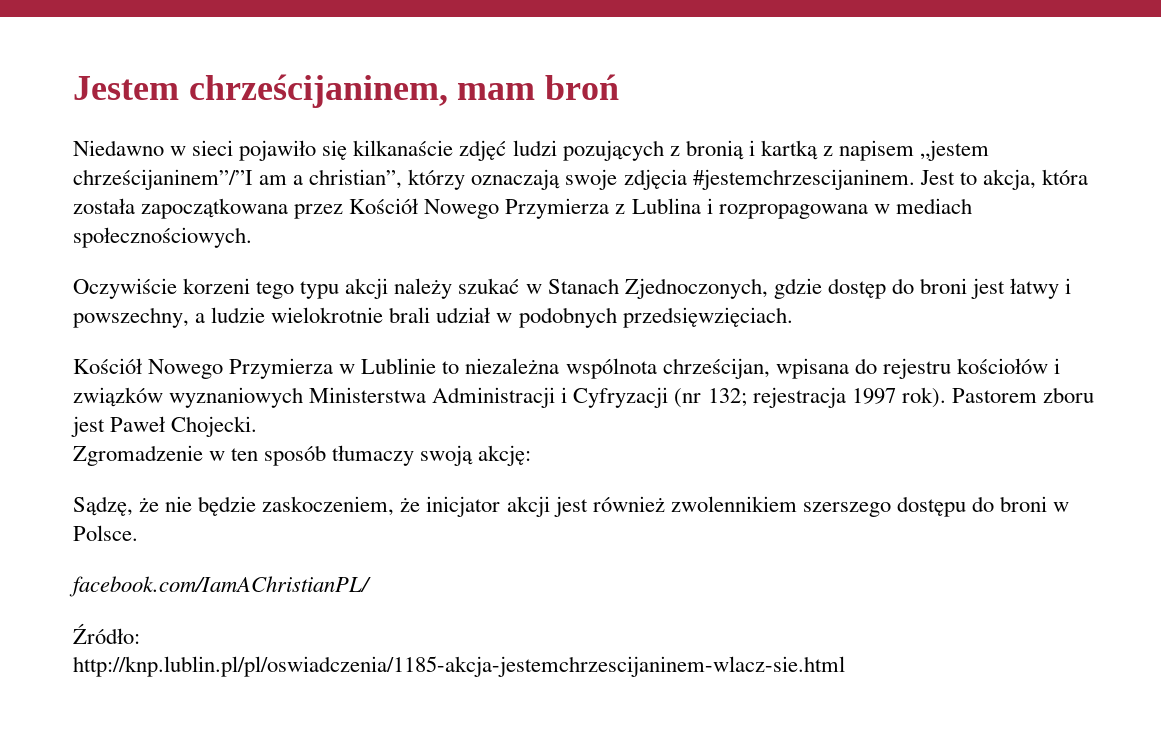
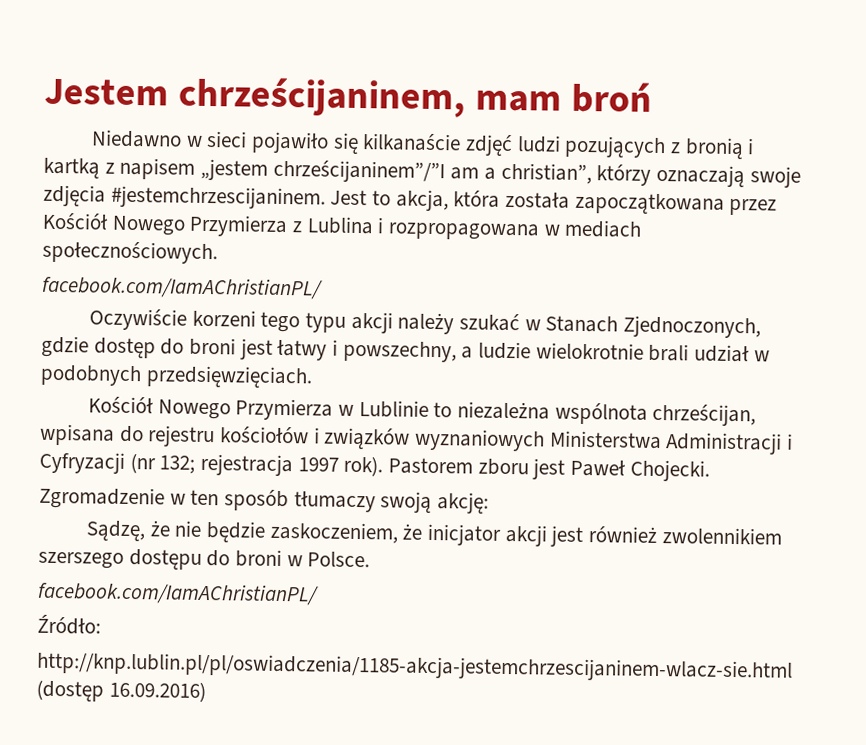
(252, 237) none -> [41,275,323,300] // facebook.com/IamAChristianPL/
(845, 666) none -> [36,679,206,703] (dostęp 16.09.2016)

